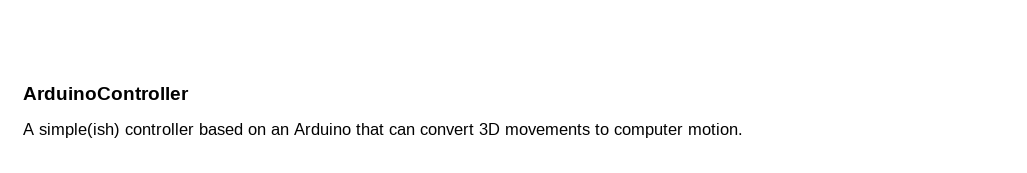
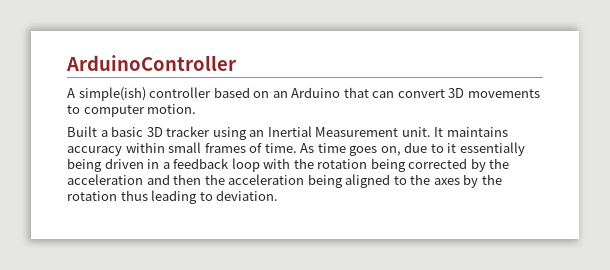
(743, 129) none -> [67,126,508,140] [67,142,525,156] [67,158,510,172] [67,174,502,188] [67,190,279,204] // Built a basic 3D tracker using an Inertial Measurement unit. It maintains accuracy within small frames of time. As time goes on, due to it essentially being driven in a feedback loop with the rotation being corrected by the acceleration and then the acceleration being aligned to the axes by the rotation thus leading to deviation.

